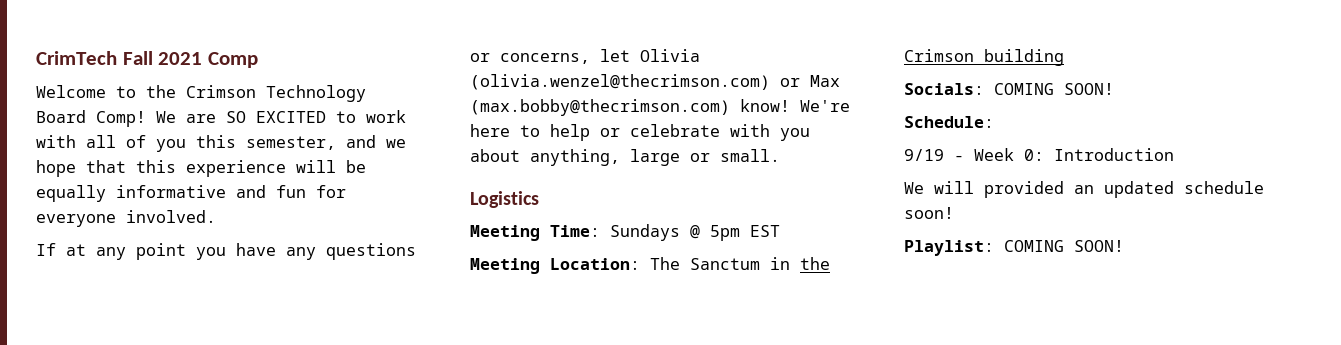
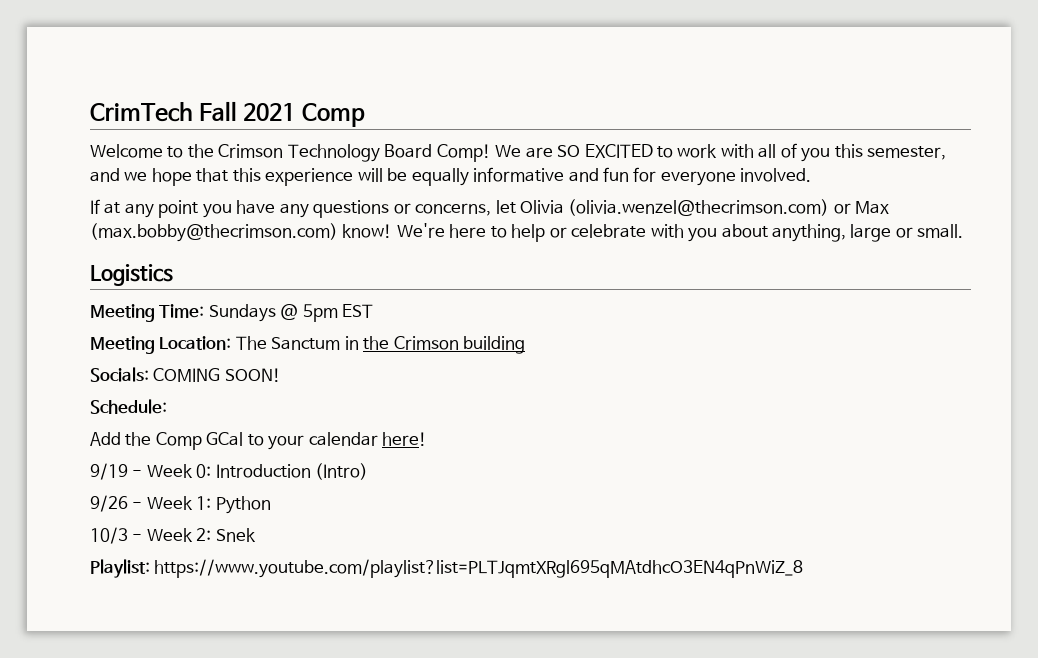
(994, 122) none -> [90,432,428,450] // Add the Comp GCal to your calendar here!
[904,181,1264,198] [904,207,954,219] // We will provided an updated schedule soon! -> [315,463,369,480] [90,495,271,514] [90,527,256,544] (Intro) // 9/26 - Week 1: Python // 10/3 - Week 2: Snek
[1004,240,1124,252] COMING SOON! -> [154,559,804,578] https://www.youtube.com/playlist?list=PLTJqmtXRgl695qMAtdhcO3EN4qPnWiZ_8

